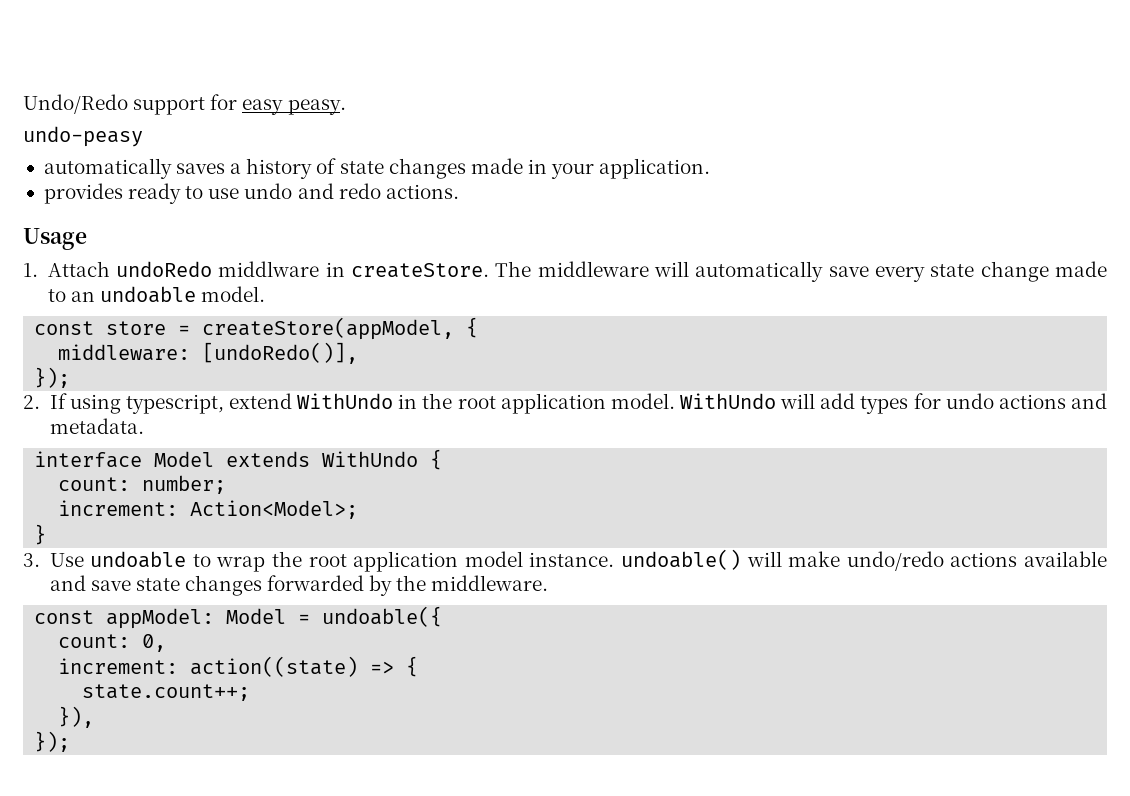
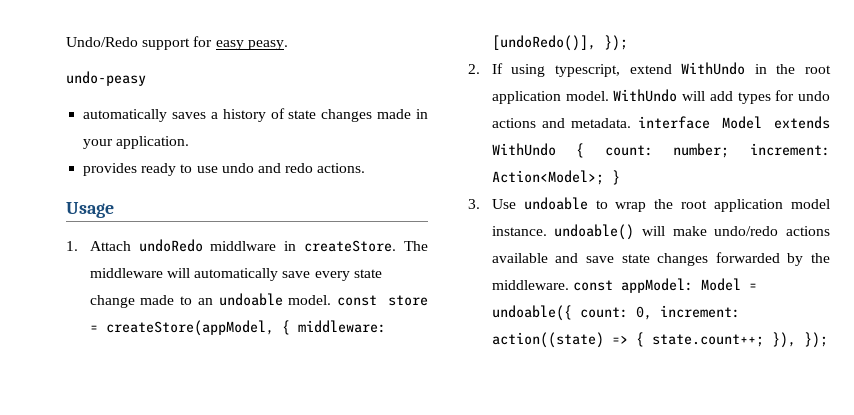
(265, 294) // -> (332, 300) none
(479, 327) // -> (290, 327) none
(359, 353) // -> (596, 43) none
(144, 426) // -> (632, 123) none
(443, 459) // -> (585, 150) none
(227, 484) // -> (730, 150) none
(359, 509) // -> (604, 177) none
(549, 583) // -> (569, 285) none
(443, 616) // -> (572, 313) none
(167, 643) // -> (652, 313) none
(419, 666) // -> (644, 339) none
(251, 692) // -> (764, 340) none
(95, 717) // -> (796, 340) none

